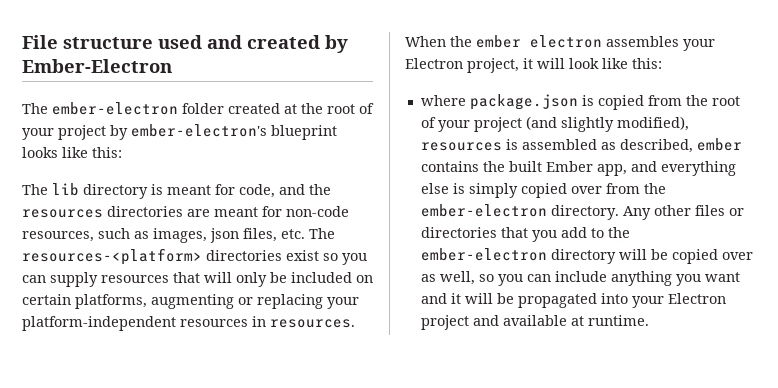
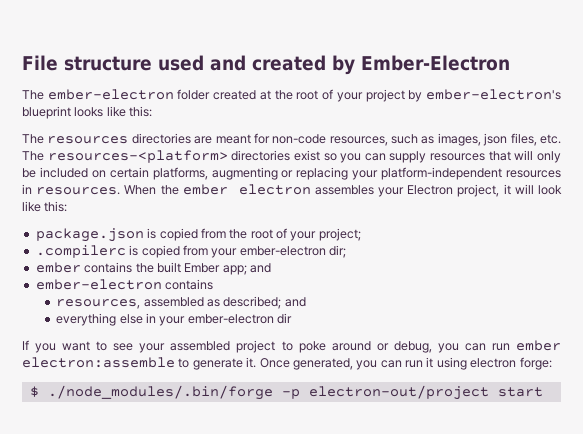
[52,183,331,199] lib directory is meant for code, and the -> (44, 139) none
[420,95,466,106] where -> (68, 206) none
[473,116,689,132] [420,139,693,153] project (and slightly modified), resources is assembled as described, -> [318,228,361,241] [35,245,346,258] project; // .compilerc is copied from your ember-electron dir; //
[596,161,736,176] [420,183,666,198] [420,204,744,220] [420,227,630,242] [420,248,753,264] [420,271,740,286] [420,293,726,308] [420,315,649,330] app, and everything else is simply copied over from the ember-electron directory. Any other files or directories that you add to the ember-electron directory will be copied over as well, so you can include anything you want and it will be propagated into your Electron project and available at runtime. -> [222,263,271,275] [35,279,214,290] [56,296,306,309] [56,313,293,326] [22,340,561,353] [22,357,552,370] [29,385,543,400] app; and // ember-electron contains // resources, assembled as described; and // everything else in your ember-electron dir // If you want to see your assembled project to poke around or debug, you can run ember electron:assemble to generate it. Once generated, you can run it using electron forge: // $ ./node_modules/.bin/forge -p electron-out/project start

